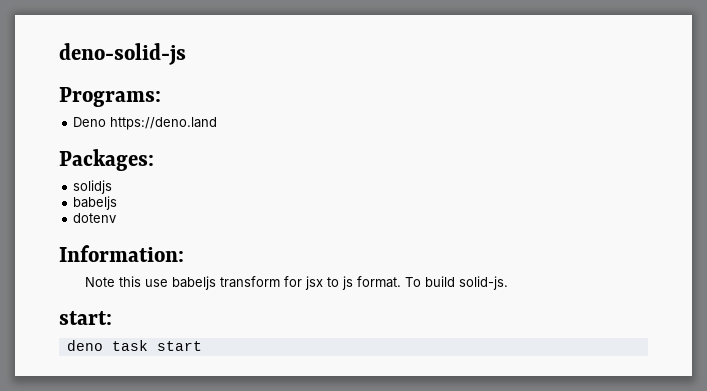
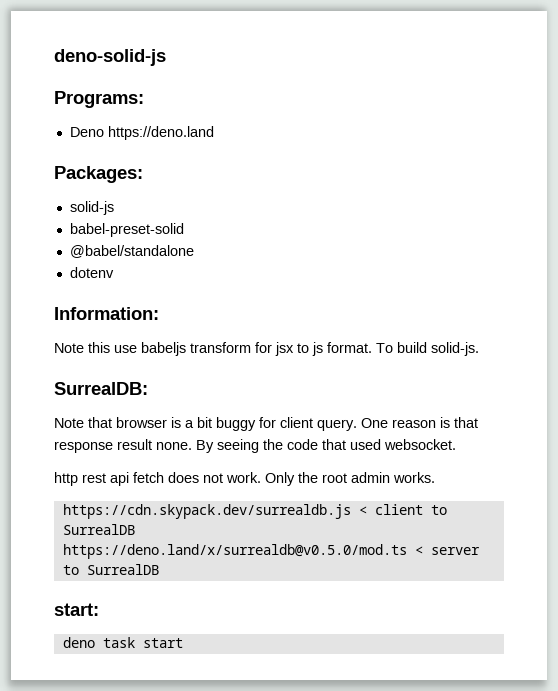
[73,180,113,194] [73,196,118,210] solidjs // babeljs -> [69,201,114,215] [69,223,184,237] [69,245,194,258] solid-js // babel-preset-solid // @babel/standalone
(508, 283) none -> [54,382,148,395] [54,417,478,431] [54,439,456,453] [54,472,435,486] [62,504,447,519] [62,524,135,535] [62,544,480,559] [62,564,159,575] // SurrealDB: // Note that browser is a bit buggy for client query. One reason is that response result none. By seeing the code that used websocket. // http rest api fetch does not work. Only the root admin works. // https://cdn.skypack.dev/surrealdb.js < client to SurrealDB // https://deno.land/x/surrealdb@v0.5.0/mod.ts < server to SurrealDB

